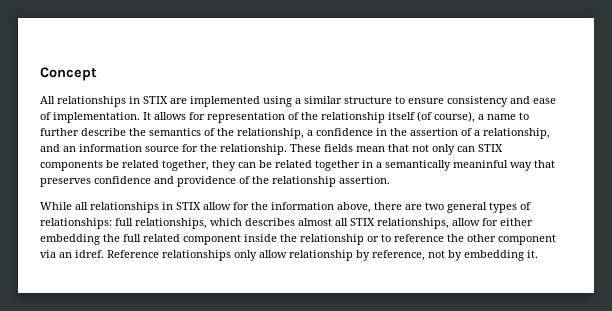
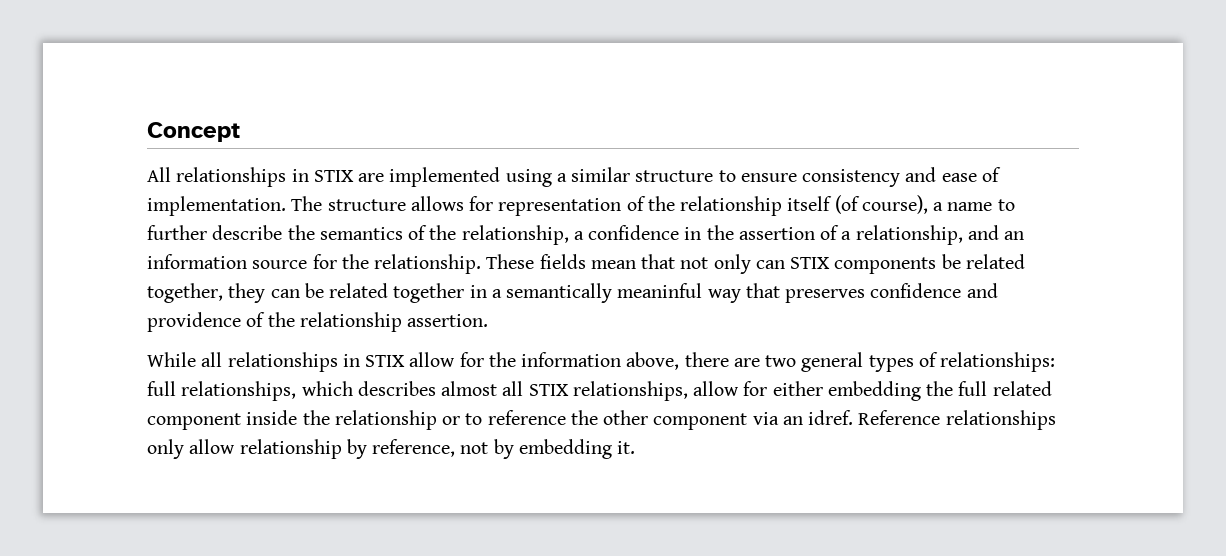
[143,112,151,120] It -> [291,196,406,211] The structure

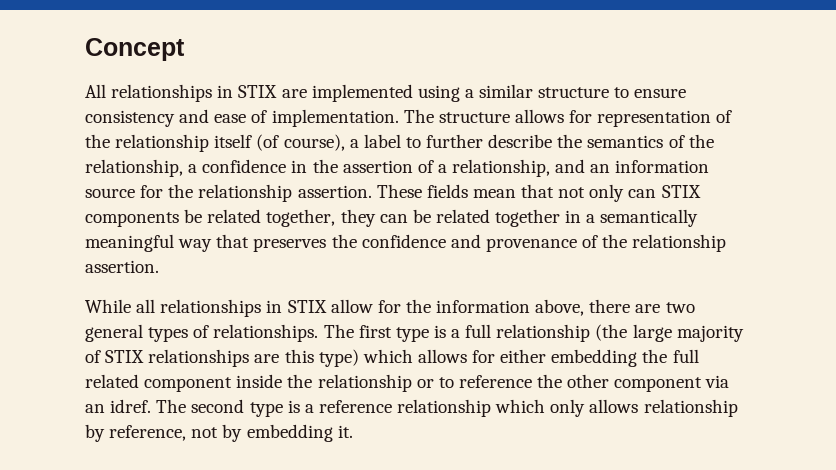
[947,202,993,211] name -> [363,134,401,148] label
[374,254,482,274] relationship. -> [198,184,372,202] relationship assertion.
[617,283,703,298] meaninful -> [85,234,174,252] meaningful
(866, 296) none -> [331,234,357,248] the
[147,312,241,332] providence -> [485,238,577,252] provenance
[940,352,1056,372] [147,381,740,401] relationships: full relationships, which describes almost all STIX relationships, allow -> [213,324,744,342] [85,349,467,367] relationships. The first type is a full relationship (the large majority of STIX relationships are this type) which allows
[858,410,1056,430] [147,439,236,459] Reference relationships only allow -> [156,399,639,417] The second type is a reference relationship which only allows

